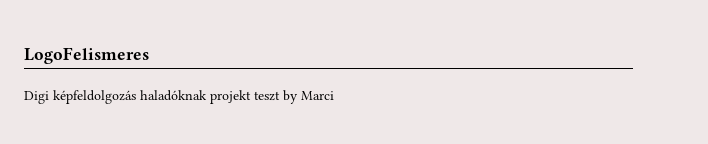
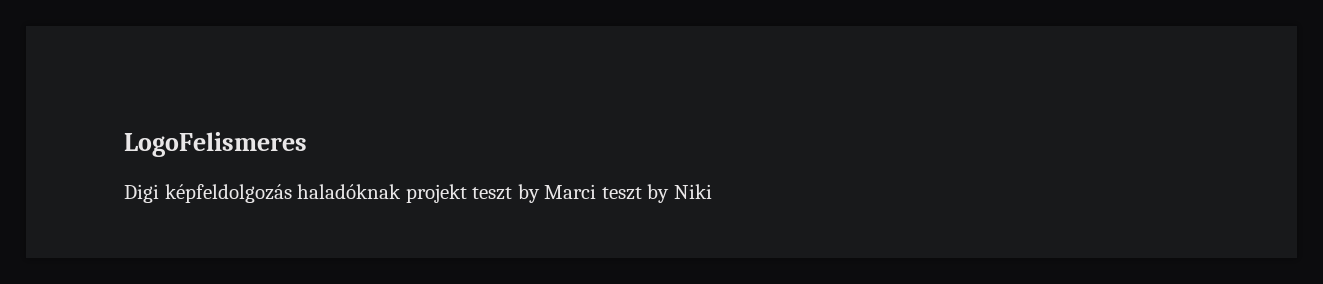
(334, 95) none -> [601,184,712,203] teszt by Niki

